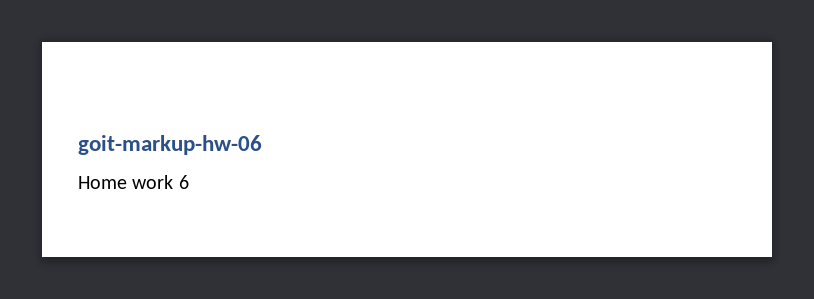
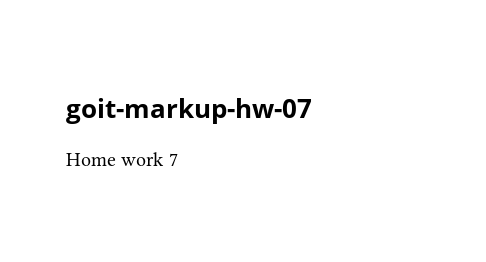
[78,135,262,155] goit-markup-hw-06 -> [66,98,312,124] goit-markup-hw-07
[178,175,189,189] 6 -> [168,153,178,166] 7

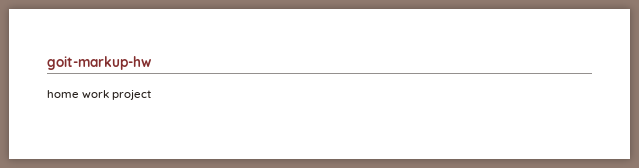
[66,98,312,124] [66,152,178,166] goit-markup-hw-07 // Home work 7 -> [47,56,151,70] [47,90,152,100] goit-markup-hw // home work project

